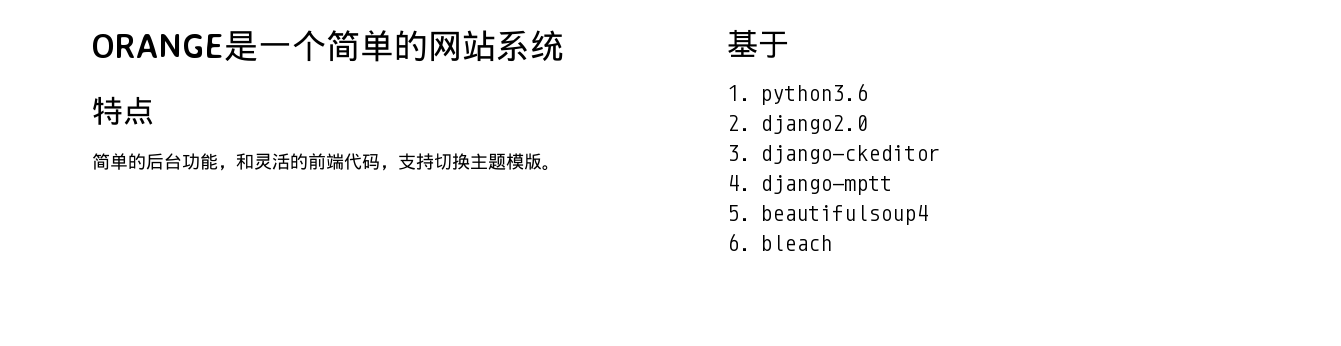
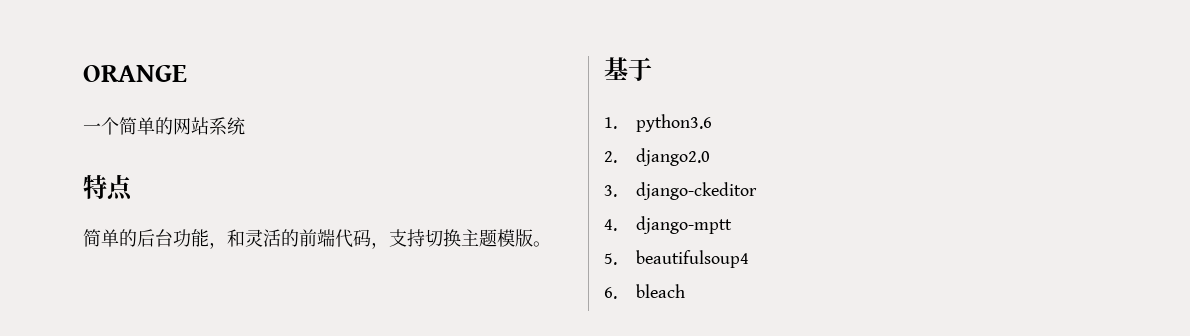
[224,31,258,62] 是 -> (187, 73) //

